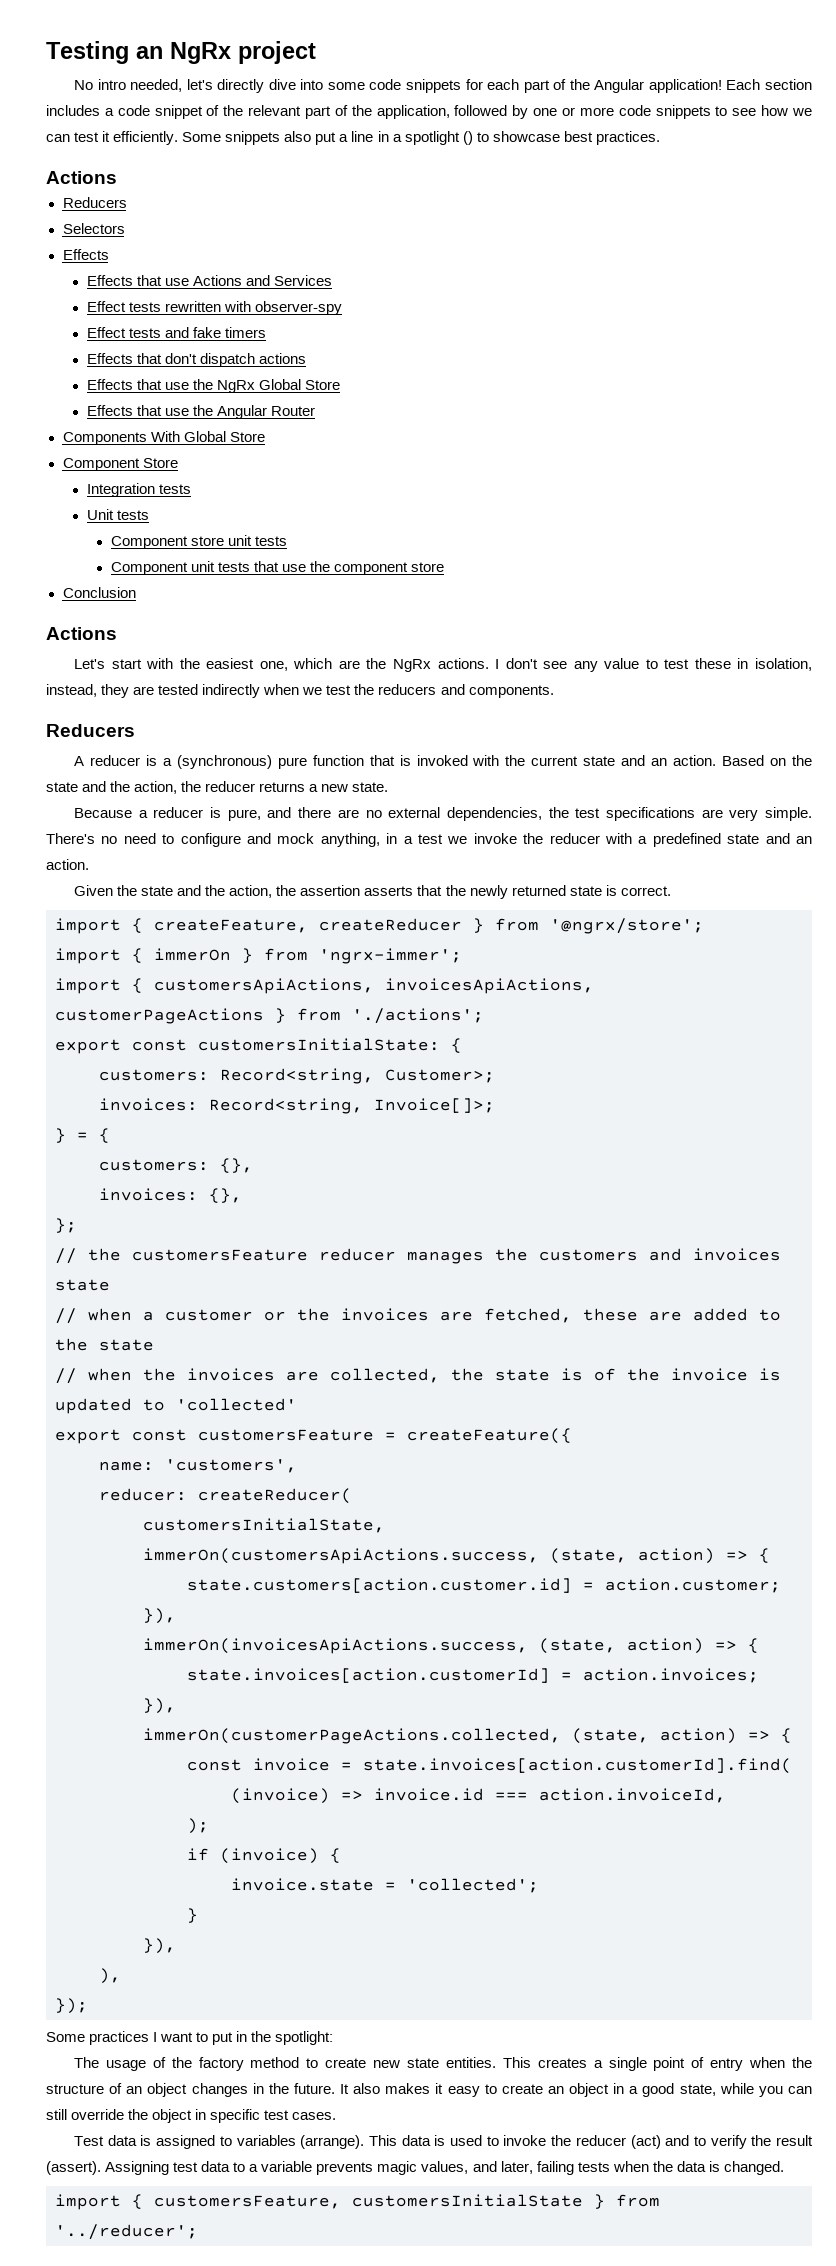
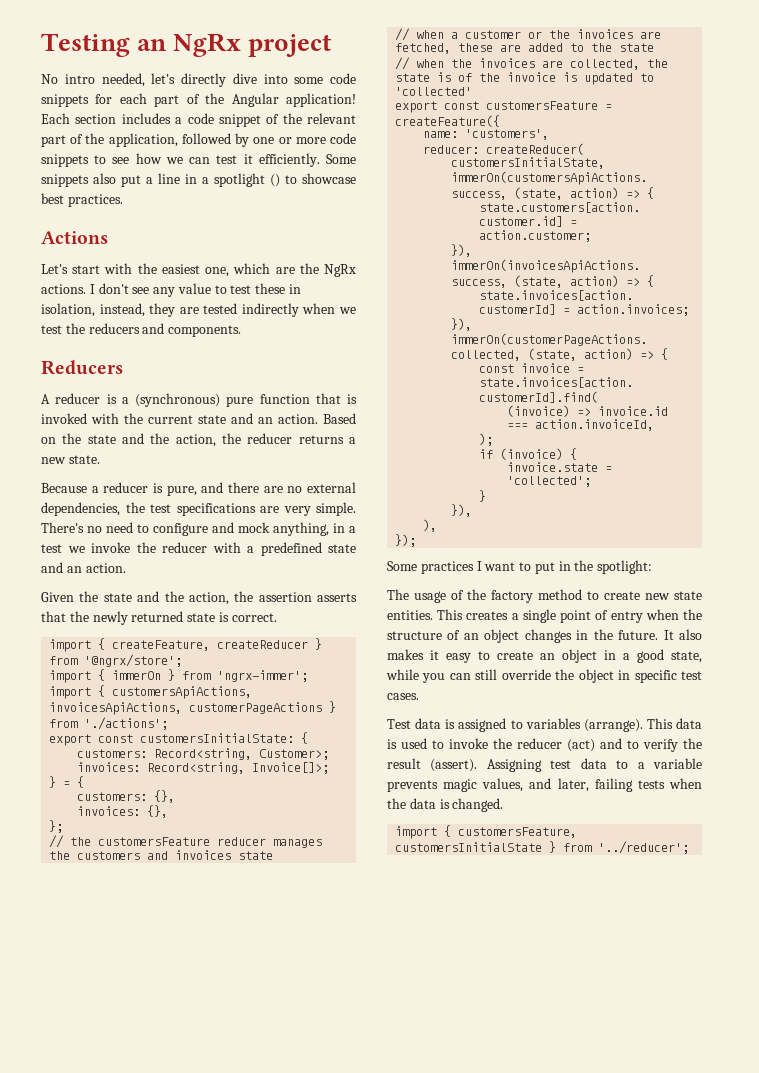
[62,197,127,208] [62,223,125,234] [62,249,109,260] [86,275,332,286] [86,301,342,315] [86,327,266,338] [86,353,306,367] [86,379,340,393] [86,405,315,419] [62,431,265,445] [62,458,178,471] [86,483,191,497] [86,509,149,520] [110,535,287,549] [110,561,445,575] [62,587,136,598] [46,627,117,640] // Reducers // Selectors // Effects // Effects that use Actions and Services // Effect tests rewritten with observer-spy // Effect tests and fake timers // Effects that don't dispatch actions // Effects that use the NgRx Global Store // Effects that use the Angular Router // Components With Global Store // Component Store // Integration tests // Unit tests // Component store unit tests // Component unit tests that use the component store // Conclusion // Actions -> (108, 237) none

